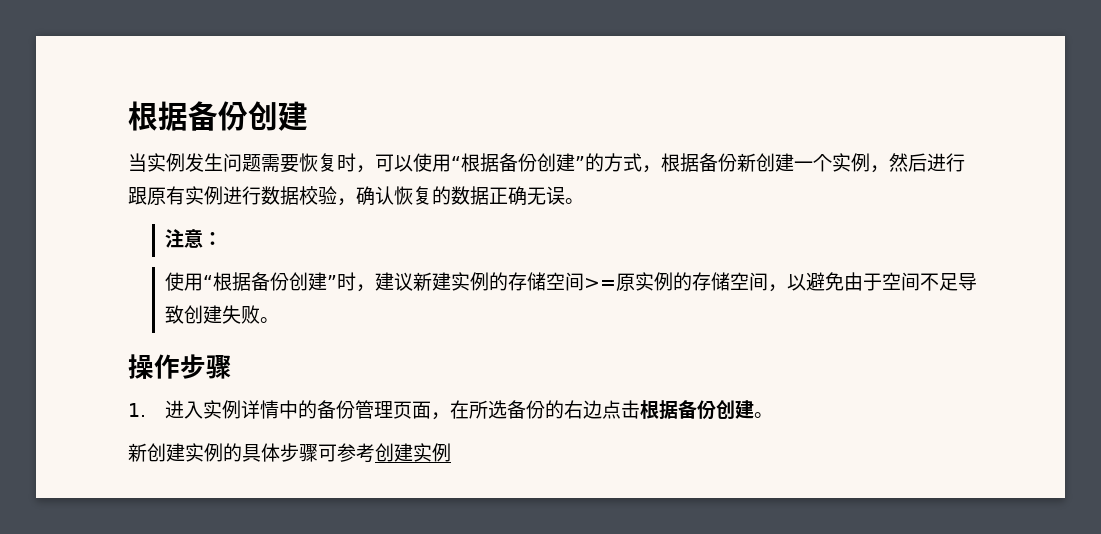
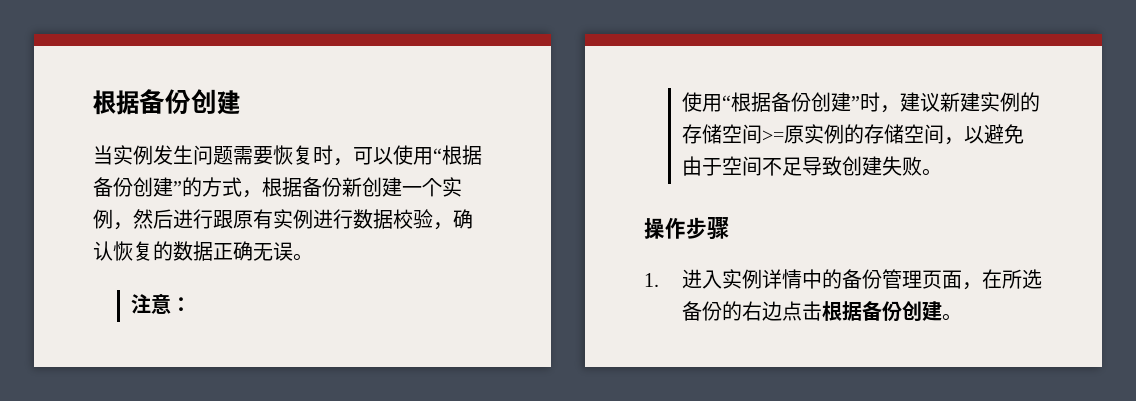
[128,443,451,463] // 新创建实例的具体步骤可参考创建实例 -> (962, 317) none

